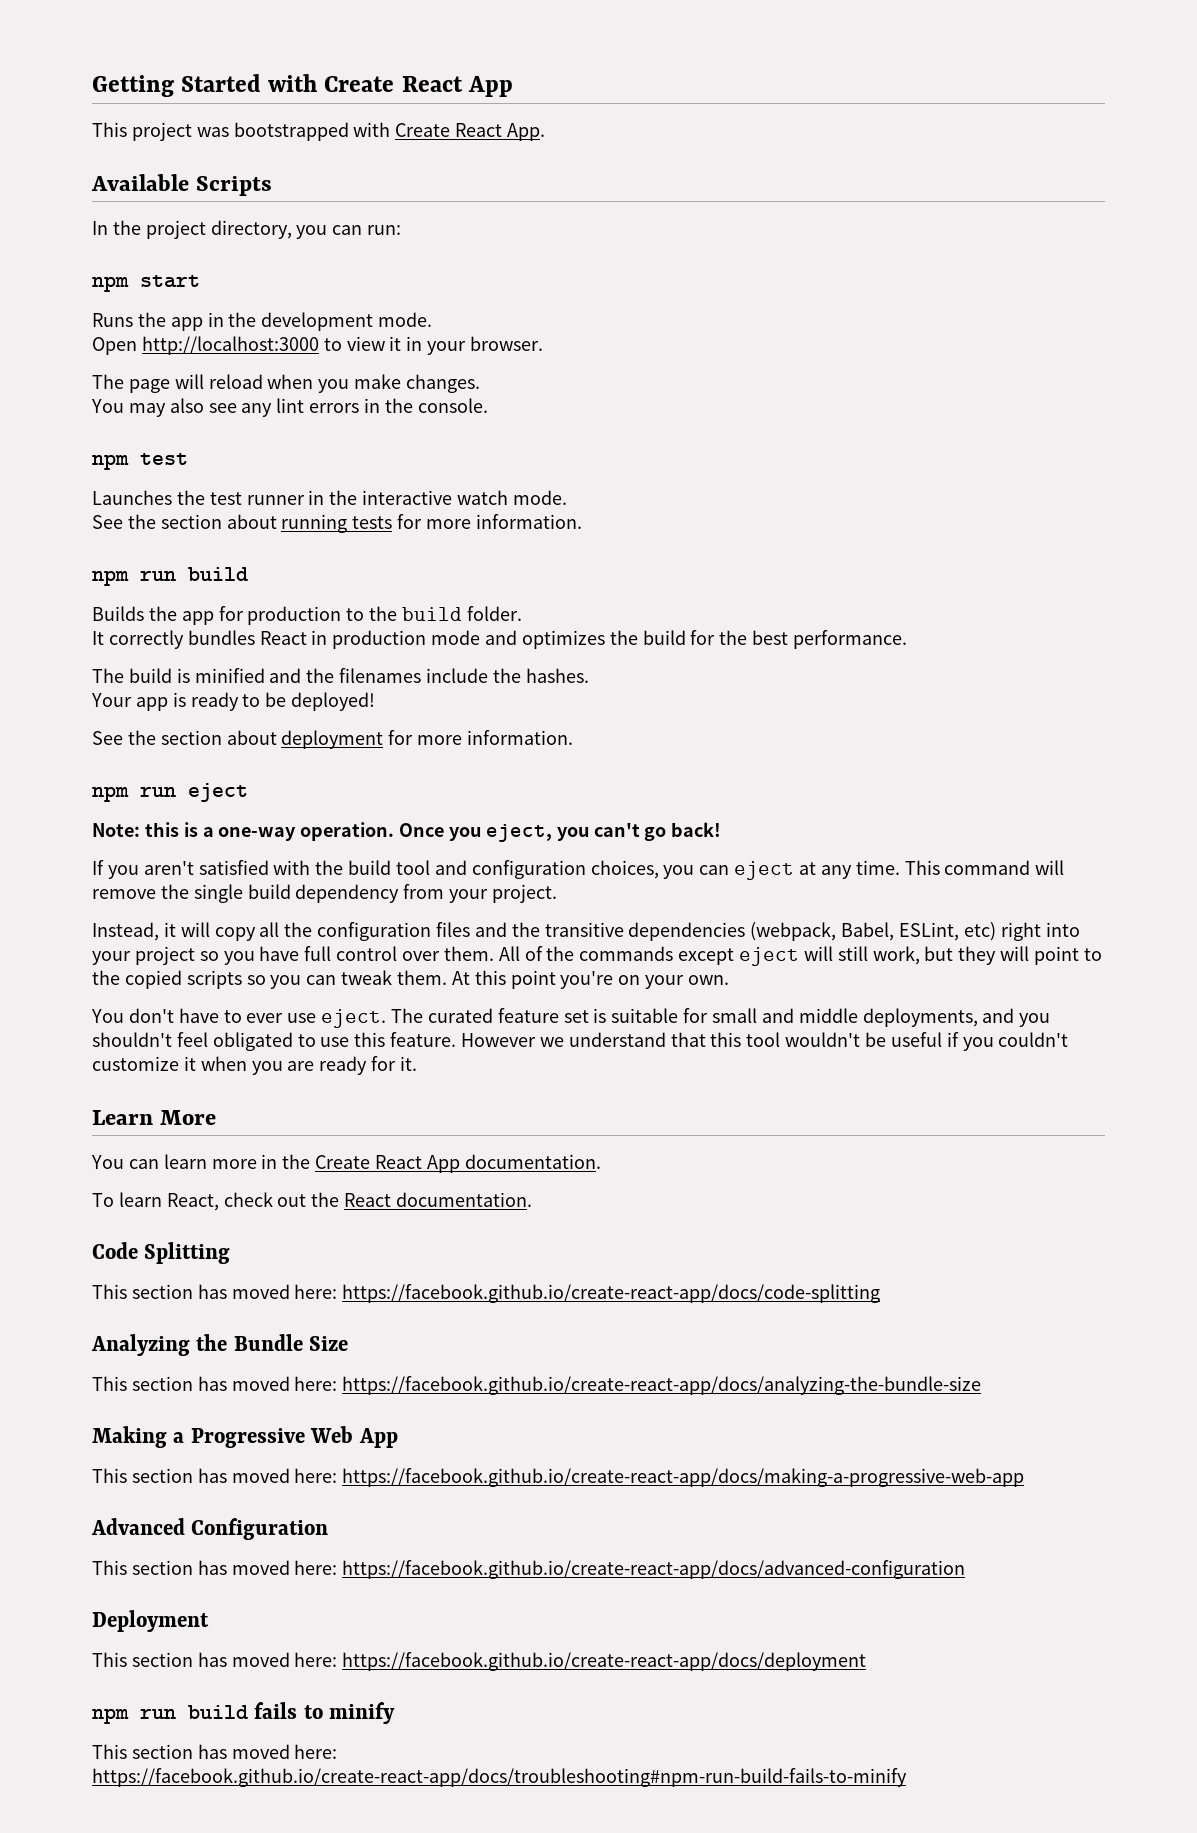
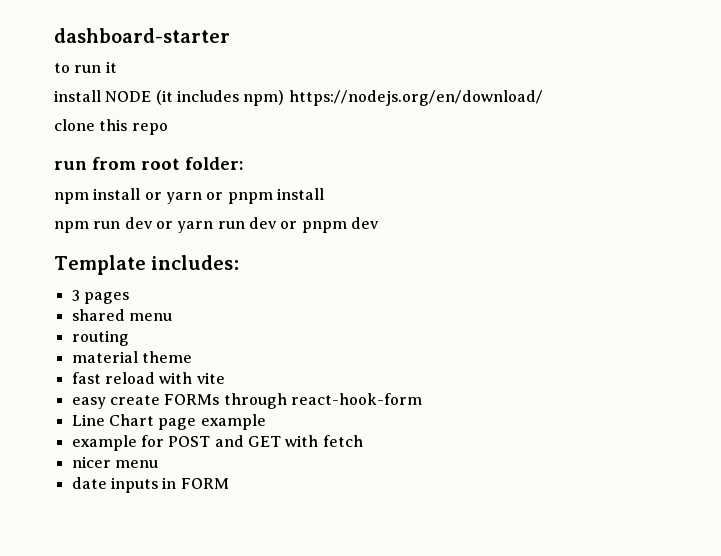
[92,74,513,97] [92,122,546,141] [91,174,272,196] [92,220,402,239] [92,275,200,292] [92,312,433,331] [92,336,544,355] [92,374,481,393] [91,398,488,417] [92,453,188,470] [92,490,567,505] [92,514,582,533] [92,567,248,586] [92,606,522,625] [92,630,908,649] [92,668,589,683] [91,692,376,711] [92,730,574,749] [92,783,248,802] [92,822,722,842] [92,860,1065,880] [92,884,558,903] [92,922,1080,941] [92,946,1102,966] [92,970,730,989] [91,1008,1051,1028] [92,1032,1069,1051] [92,1056,418,1075] [92,1110,216,1125] [91,1154,601,1173] [92,1192,533,1211] [92,1242,231,1264] [92,1284,881,1303] [91,1334,349,1356] [92,1376,982,1395] [92,1426,398,1448] [92,1468,1025,1487] [91,1518,329,1540] [92,1560,966,1579] [92,1610,209,1632] [92,1652,867,1671] [92,1702,396,1724] [92,1744,338,1759] [92,1768,907,1787] Getting Started with Create React App // This project was bootstrapped with Create React App. // Available Scripts // In the project directory, you can run: // npm start // Runs the app in the development mode. // Open http://localhost:3000 to view it in your browser. // The page will reload when you make changes. // You may also see any lint errors in the console. // npm test // Launches the test runner in the interactive watch mode. // See the section about running tests for more information. // npm run build // Builds the app for production to the build folder. // It correctly bundles React in production mode and optimizes the build for the best performance. // The build is minified and the filenames include the hashes. // Your app is ready to be deployed! // See the section about deployment for more information. // npm run eject // Note: this is a one-way operation. Once you eject, you can't go back! // If you aren't satisfied with the build tool and configuration choices, you can eject at any time. This command will remove the single build dependency from your project. // Instead, it will copy all the configuration files and the transitive dependencies (webpack, Babel, ESLint, etc) right into your project so you have full control over them. All of the commands except eject will still work, but they will point to the copied scripts so you can tweak them. At this point you're on your own. // You don't have to ever use eject. The curated feature set is suitable for small and middle deployments, and you shouldn't feel obligated to use this feature. However we understand that this tool wouldn't be useful if you couldn't customize it when you are ready for it. // Learn More // You can learn more in the Create React App documentation. // To learn React, check out the React documentation. // Code Splitting // This section has moved here: https://facebook.github.io/create-react-app/docs/code-splitting // Analyzing the Bundle Size // This section has moved here: https://facebook.github.io/create-react-app/docs/analyzing-the-bundle-size // Making a Progressive Web App // This section has moved here: https://facebook.github.io/create-react-app/docs/making-a-progressive-web-app // Advanced Configuration // This section has moved here: https://facebook.github.io/create-react-app/docs/advanced-configuration // Deployment // This section has moved here: https://facebook.github.io/create-react-app/docs/deployment // npm run build fails to minify // This section has moved here: https://facebook.github.io/create-react-app/docs/troubleshooting#npm-run-build-fails-to-minify -> [54,28,230,43] [54,61,117,73] [54,90,543,106] [54,119,168,135] [54,157,244,170] [54,188,324,204] [54,217,379,233] [54,255,240,275] [71,290,129,304] [71,309,172,321] [71,330,129,346] [71,351,192,363] [71,372,225,384] [71,393,422,409] [71,414,266,430] [71,435,363,451] [71,456,158,468] [71,477,229,493] dashboard-starter // to run it // install NODE (it includes npm) https://nodejs.org/en/download/ // clone this repo // run from root folder: // npm install or yarn or pnpm install // npm run dev or yarn run dev or pnpm dev // Template includes: // 3 pages // shared menu // routing // material theme // fast reload with vite // easy create FORMs through react-hook-form // Line Chart page example // example for POST and GET with fetch // nicer menu // date inputs in FORM

